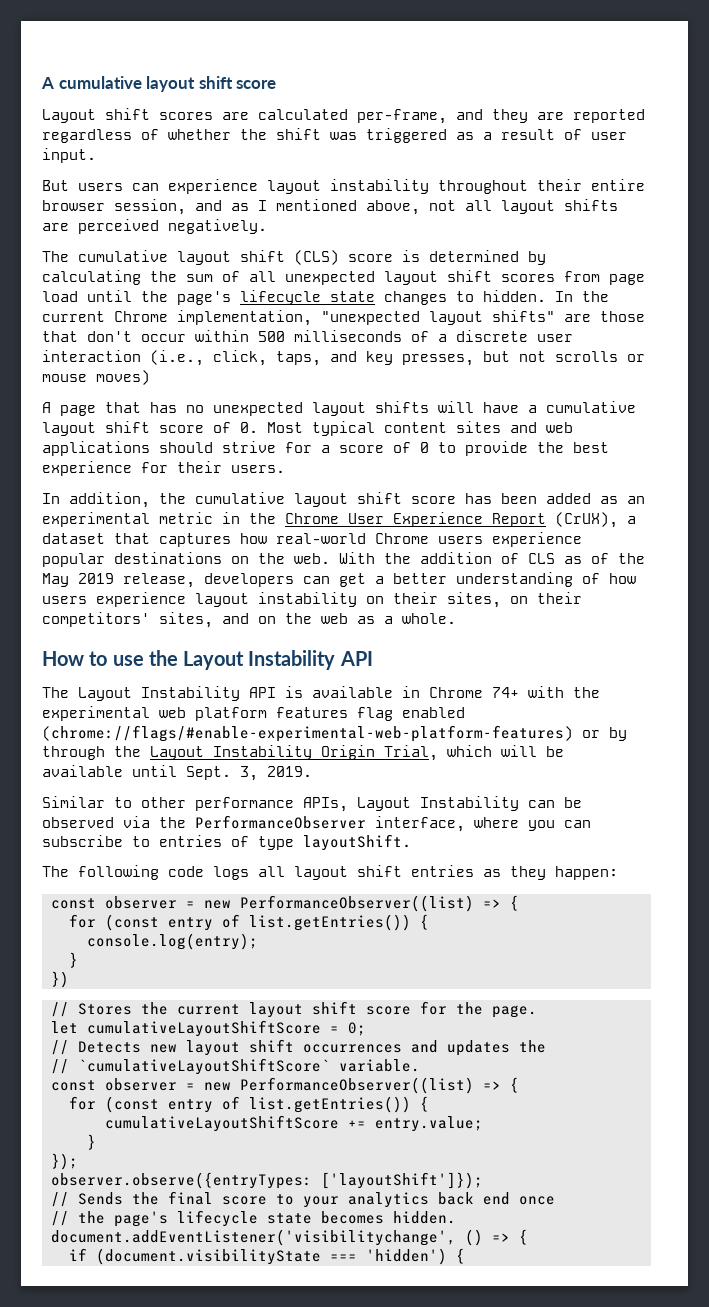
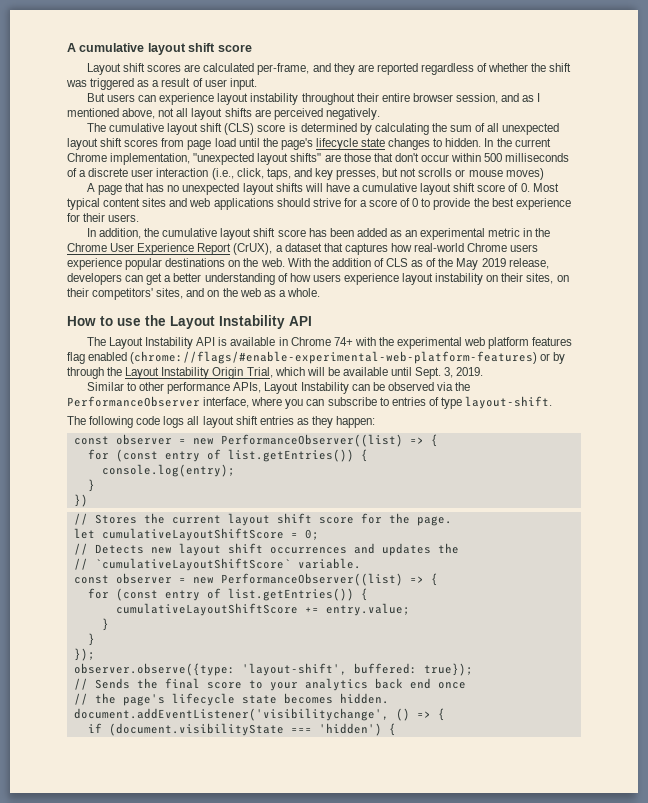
[303,834,411,851] layoutShift. -> [465,396,553,409] layout-shift.
(96, 1142) none -> [87,633,95,646] // }
[51,1172,483,1189] observer.observe({entryTypes: ['layoutShift']}); -> [73,663,473,676] observer.observe({type: 'layout-shift', buffered: true});

